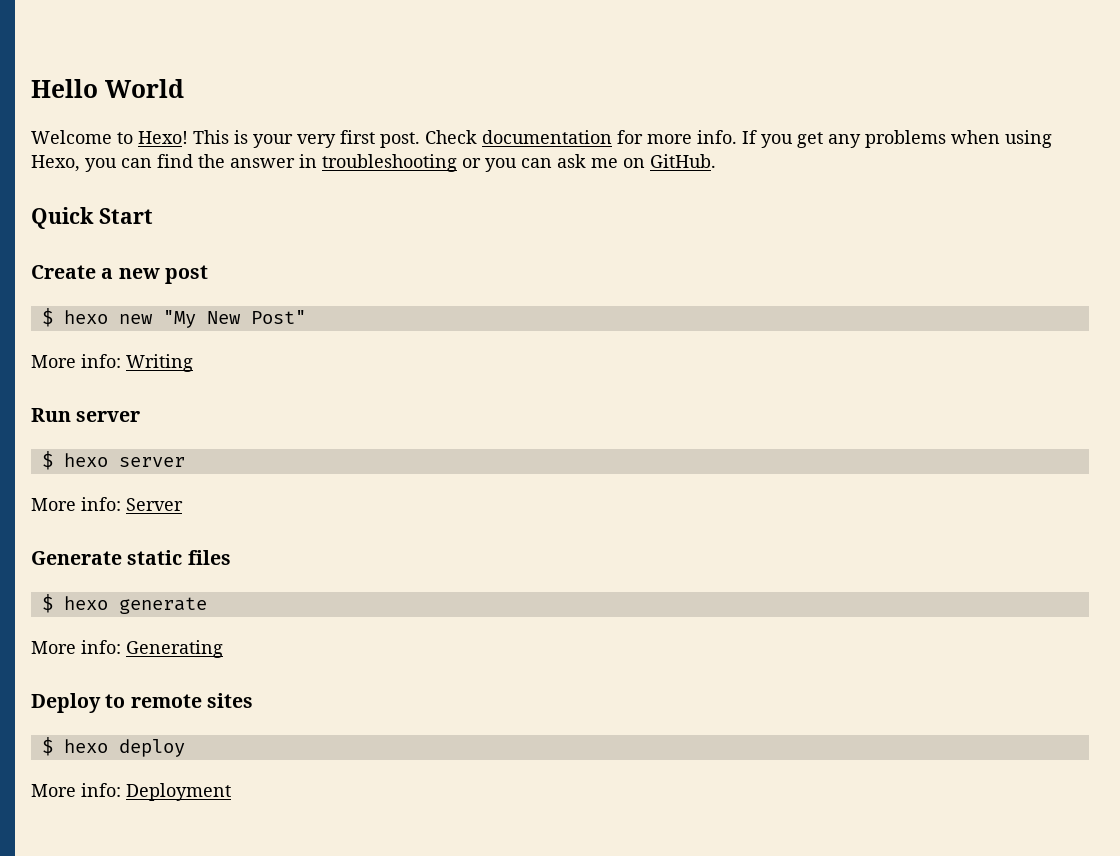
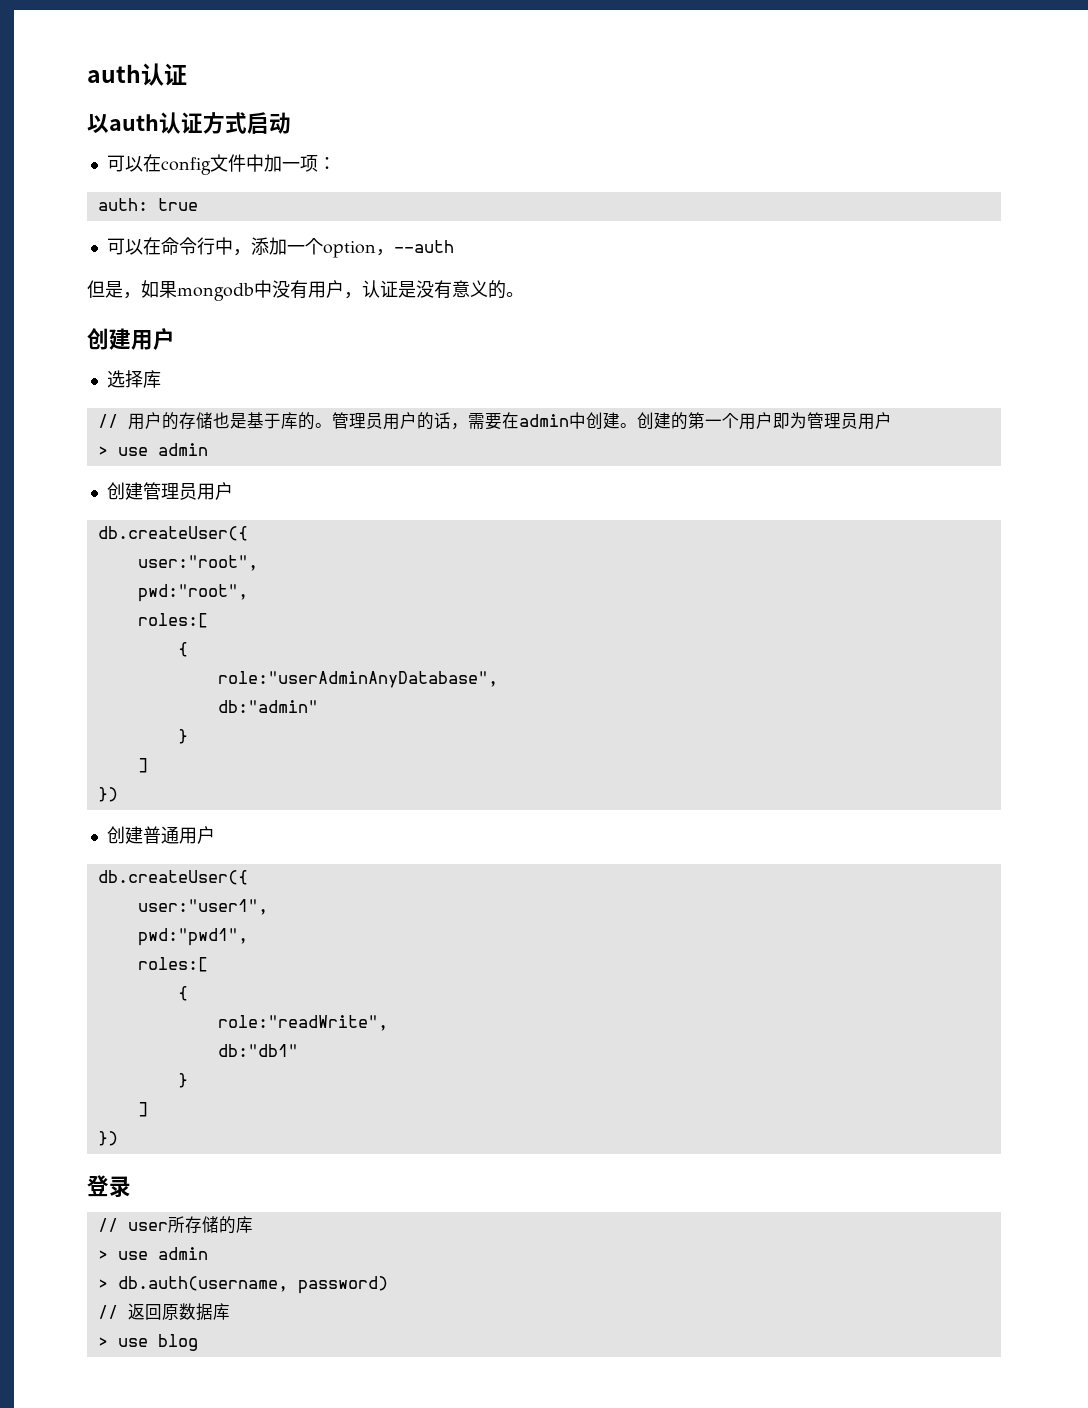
[31,79,184,98] [31,130,1052,148] [31,154,716,172] [31,207,153,229] [31,265,208,284] [41,308,306,328] [31,354,193,372] [31,408,141,422] [41,451,185,470] [31,497,183,511] [31,550,231,565] [41,594,207,614] [31,640,223,658] [31,693,253,713] [41,737,185,757] [31,783,231,801] Hello World // Welcome to Hexo! This is your very first post. Check documentation for more info. If you get any problems when using Hexo, you can find the answer in troubleshooting or you can ask me on GitHub. // Quick Start // Create a new post // $ hexo new "My New Post" // More info: Writing // Run server // $ hexo server // More info: Server // Generate static files // $ hexo generate // More info: Generating // Deploy to remote sites // $ hexo deploy // More info: Deployment -> [87,63,187,86] [87,112,291,134] [106,154,336,175] [97,198,198,211] [106,237,454,258] [87,280,524,301] [87,328,175,350] [106,370,161,388] [97,412,892,430] [97,443,208,456] [106,482,233,500] [97,526,248,541] [137,555,258,571] [137,584,248,602] [137,613,208,628] [177,642,188,657] [217,671,498,688] [217,700,318,713] [177,729,188,744] [137,758,148,773] [97,787,118,802] [106,826,215,844] [97,870,248,885] [137,899,268,915] [137,928,248,946] [137,957,208,972] [177,986,188,1001] [217,1015,388,1031] [217,1044,298,1057] [177,1073,188,1088] [137,1102,148,1117] [97,1131,118,1146] [87,1175,131,1198] [97,1216,253,1234] [97,1247,208,1260] [97,1276,388,1294] [97,1303,230,1321] [97,1334,198,1351] auth认证 // 以auth认证方式启动 // 可以在config文件中加一项： // auth: true // 可以在命令行中，添加一个option，--auth // 但是，如果mongodb中没有用户，认证是没有意义的。 // 创建用户 // 选择库 // // 用户的存储也是基于库的。管理员用户的话，需要在admin中创建。创建的第一个用户即为管理员用户 // > use admin // 创建管理员用户 // db.createUser({ // user:"root", // pwd:"root", // roles:[ // { // role:"userAdminAnyDatabase", // db:"admin" // } // ] // }) // 创建普通用户 // db.createUser({ // user:"user1", // pwd:"pwd1", // roles:[ // { // role:"readWrite", // db:"db1" // } // ] // }) // 登录 // // user所存储的库 // > use admin // > db.auth(username, password) // // 返回原数据库 // > use blog

